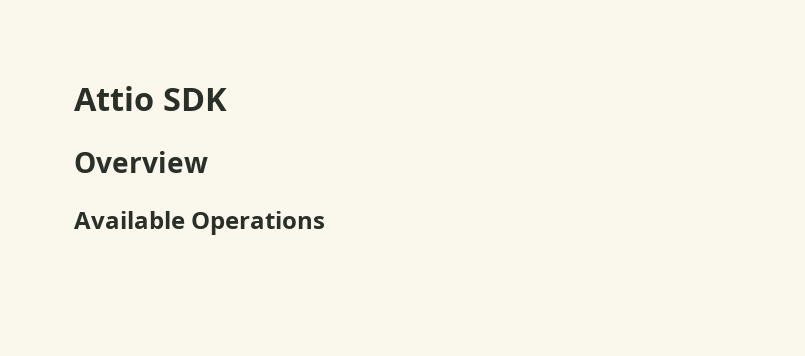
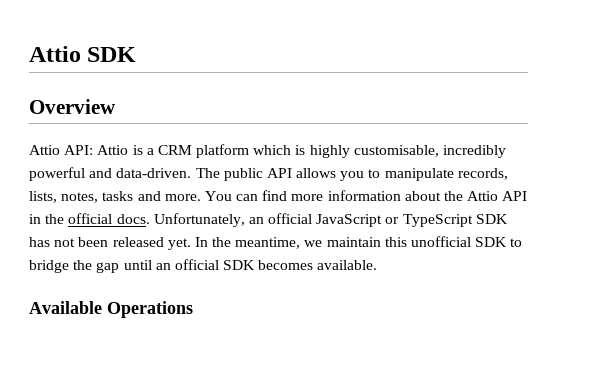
(208, 162) none -> [29,144,507,158] [29,167,508,181] [29,190,528,203] [29,213,508,227] [29,236,523,250] [29,259,378,273] // Attio API: Attio is a CRM platform which is highly customisable, incredibly powerful and data-driven. The public API allows you to manipulate records, lists, notes, tasks and more. You can find more information about the Attio API in the official docs. Unfortunately, an official JavaScript or TypeScript SDK has not been released yet. In the meantime, we maintain this unofficial SDK to bridge the gap until an official SDK becomes available.

